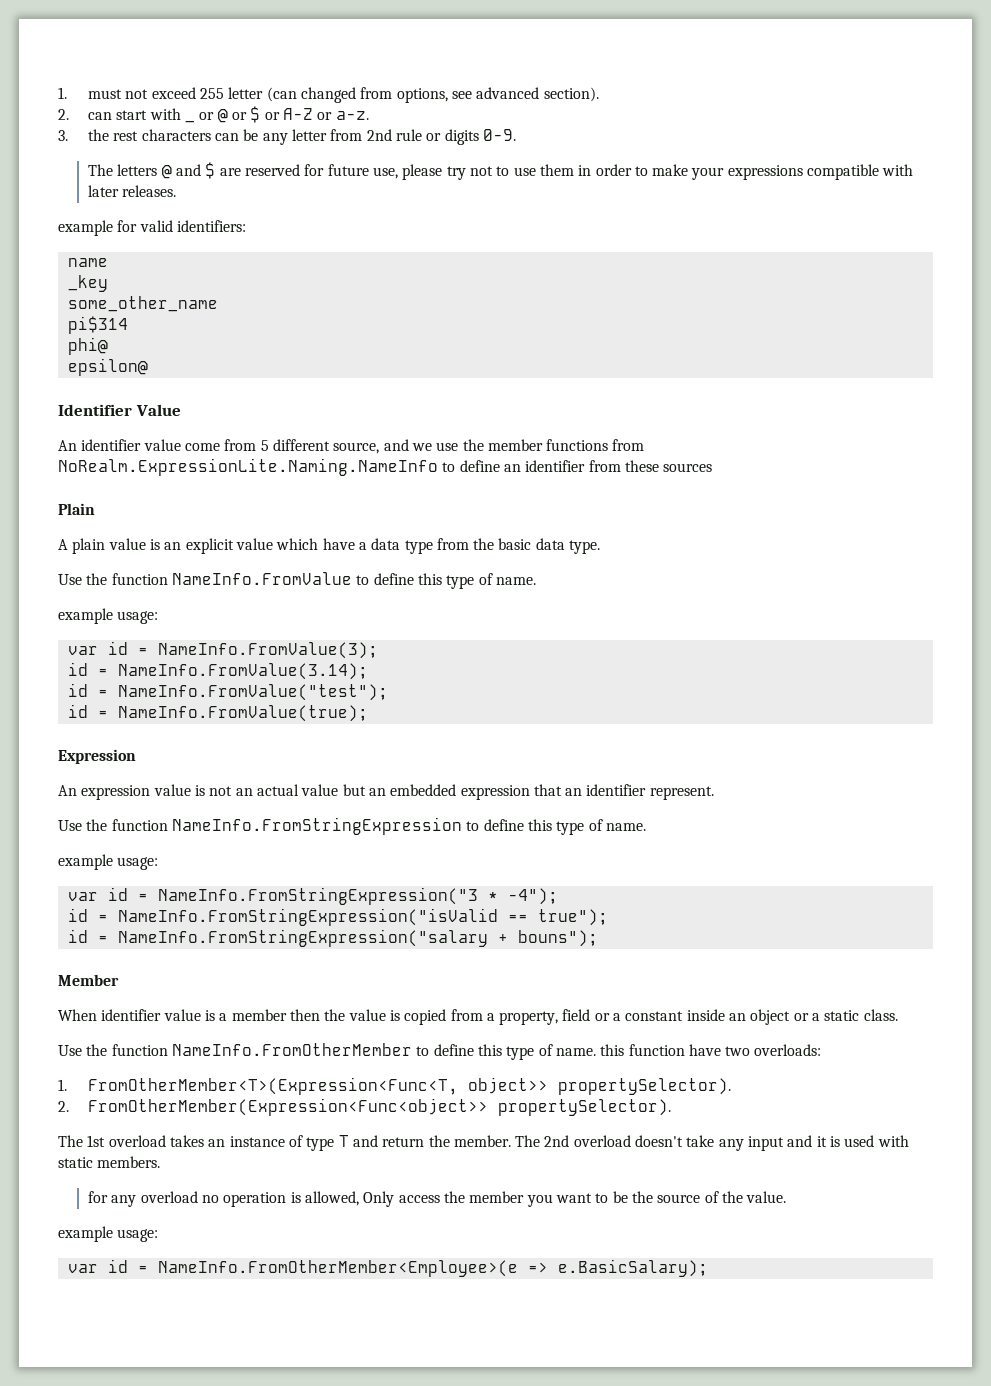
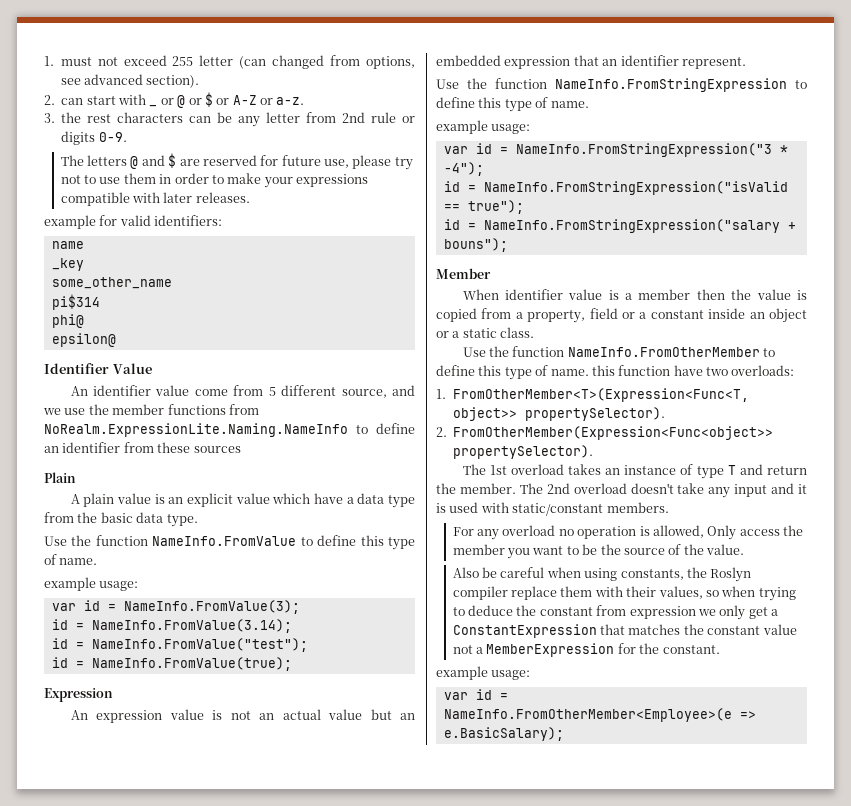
[58,1157,93,1168] static -> [512,503,604,516] static/constant
[88,1191,109,1203] for -> [452,527,474,536] For
(787, 1197) none -> [452,567,752,582] [452,586,796,601] [452,605,779,620] [452,624,797,638] [452,643,720,657] // Also be careful when using constants, the Roslyn compiler replace them with their values, so when trying to deduce the constant from expression we only get a ConstantExpression that matches the constant value not a MemberExpression for the constant.

